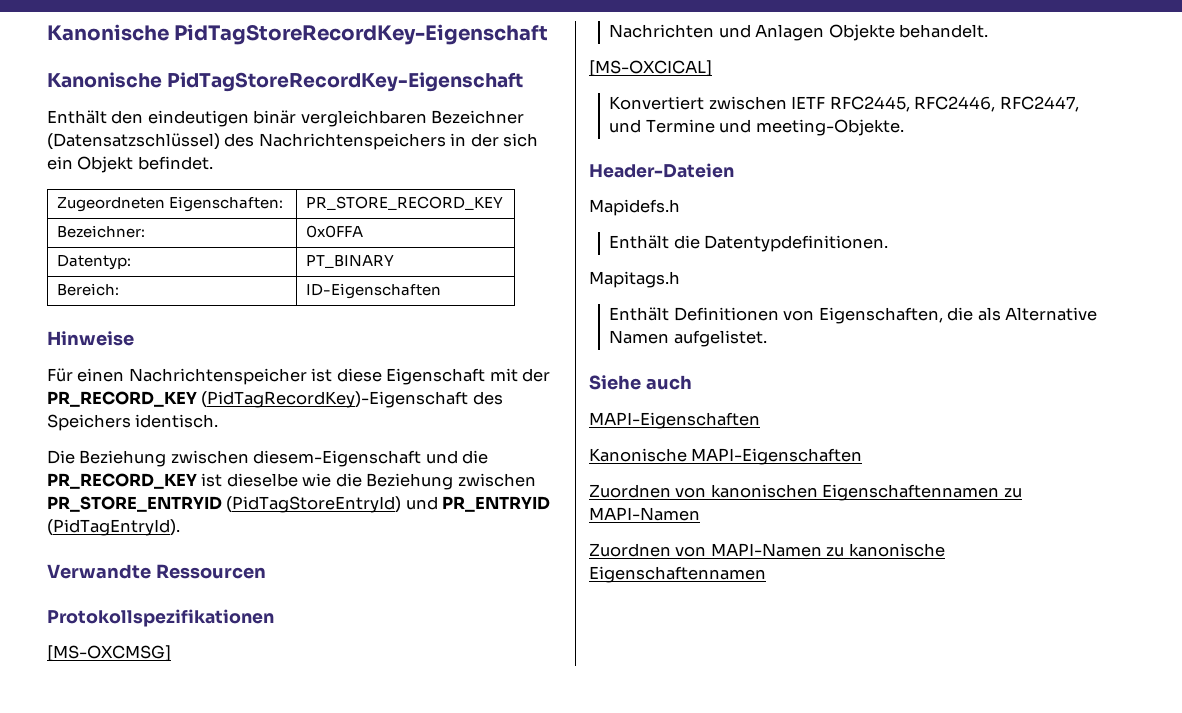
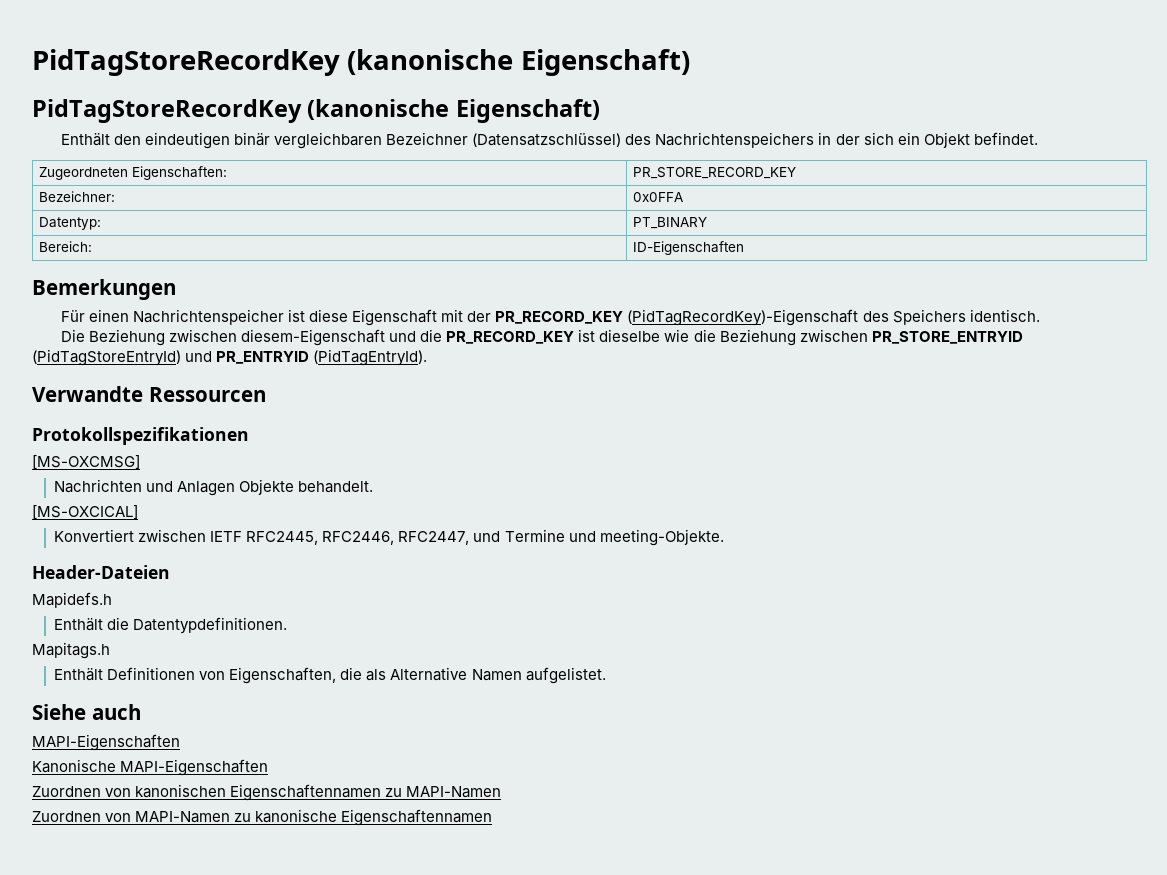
[47,24,549,45] [47,72,524,92] Kanonische PidTagStoreRecordKey-Eigenschaft // Kanonische PidTagStoreRecordKey-Eigenschaft -> [32,49,690,76] [32,99,600,123] PidTagStoreRecordKey (kanonische Eigenschaft) // PidTagStoreRecordKey (kanonische Eigenschaft)
[47,331,134,346] Hinweise -> [32,279,176,300] Bemerkungen

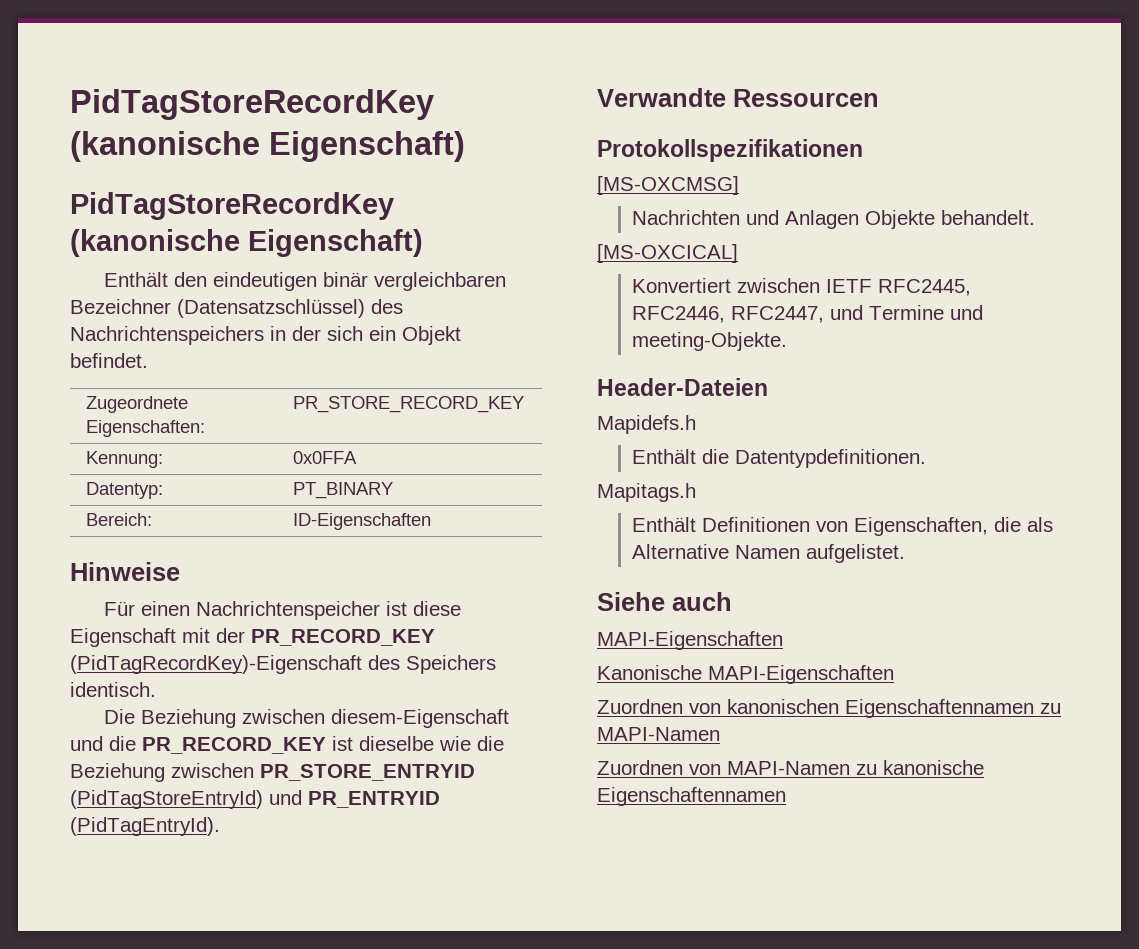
[38,167,128,180] Zugeordneten -> [85,396,188,413] Zugeordnete
[38,191,115,202] Bezeichner: -> [85,451,163,468] Kennung:
[32,279,176,300] Bemerkungen -> [70,562,180,581] Hinweise

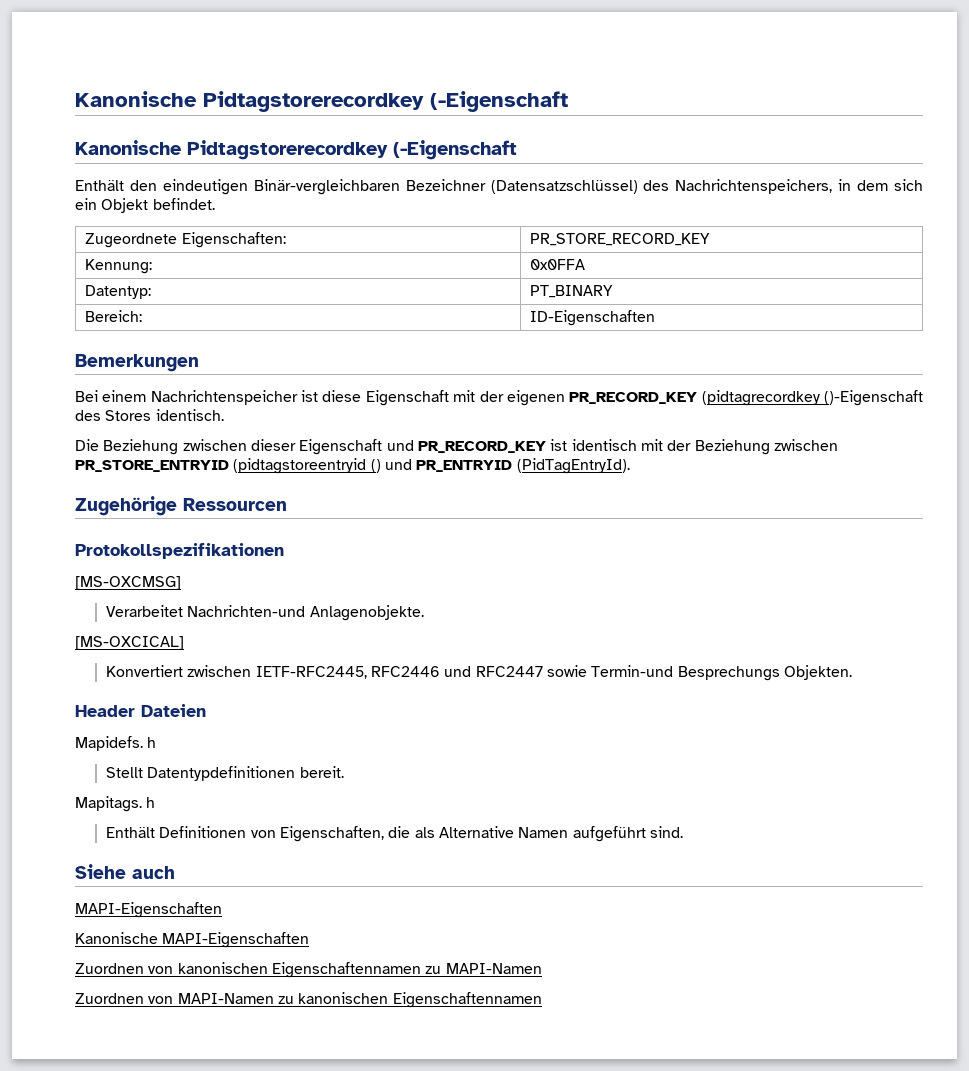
[70,89,434,120] [70,131,465,162] [70,192,394,220] [70,229,423,257] PidTagStoreRecordKey (kanonische Eigenschaft) // PidTagStoreRecordKey (kanonische Eigenschaft) -> [75,91,568,112] [75,140,517,160] Kanonische Pidtagstorerecordkey (-Eigenschaft // Kanonische Pidtagstorerecordkey (-Eigenschaft
[322,272,506,291] binär vergleichbaren -> [253,179,400,195] Binär-vergleichbaren
[70,326,321,345] Nachrichtenspeichers in der -> [675,179,889,194] Nachrichtenspeichers, in dem
[70,562,180,581] [103,601,190,616] Hinweise // Für einen -> [75,354,199,372] [75,390,147,402] Bemerkungen // Bei einem
[251,629,435,646] [70,655,496,674] [70,682,156,697] [103,709,509,728] [70,736,504,754] PR_RECORD_KEY (PidTagRecordKey)-Eigenschaft des Speichers identisch. // Die Beziehung zwischen diesem-Eigenschaft und die PR_RECORD_KEY ist dieselbe wie die -> [506,390,924,406] [75,409,224,421] [75,439,692,455] eigenen PR_RECORD_KEY (pidtagrecordkey ()-Eigenschaft des Stores identisch. // Die Beziehung zwischen dieser Eigenschaft und PR_RECORD_KEY ist identisch mit der
[70,790,263,809] (PidTagStoreEntryId) -> [233,458,381,474] (pidtagstoreentryid ()
[597,88,726,107] Verwandte -> [75,496,177,516] Zugehörige
[632,210,1036,229] [597,244,738,263] [632,278,972,296] [632,305,984,323] [632,332,788,351] [597,378,768,396] [597,415,696,434] [632,449,927,468] [597,483,696,502] Nachrichten und Anlagen Objekte behandelt. // [MS-OXCICAL] // Konvertiert zwischen IETF RFC2445, RFC2446, RFC2447, und Termine und meeting-Objekte. // Header-Dateien // Mapidefs.h // Enthält die Datentypdefinitionen. // Mapitags.h -> [105,605,424,621] [75,636,184,650] [105,665,852,681] [75,704,206,717] [75,736,157,751] [105,766,344,781] [75,796,156,812] Verarbeitet Nachrichten-und Anlagenobjekte. // [MS-OXCICAL] // Konvertiert zwischen IETF-RFC2445, RFC2446 und RFC2447 sowie Termin-und Besprechungs Objekten. // Header Dateien // Mapidefs. h // Stellt Datentypdefinitionen bereit. // Mapitags. h
[806,544,906,563] aufgelistet. -> [572,826,683,842] aufgeführt sind.
[883,760,984,775] kanonische -> [298,992,389,1004] kanonischen

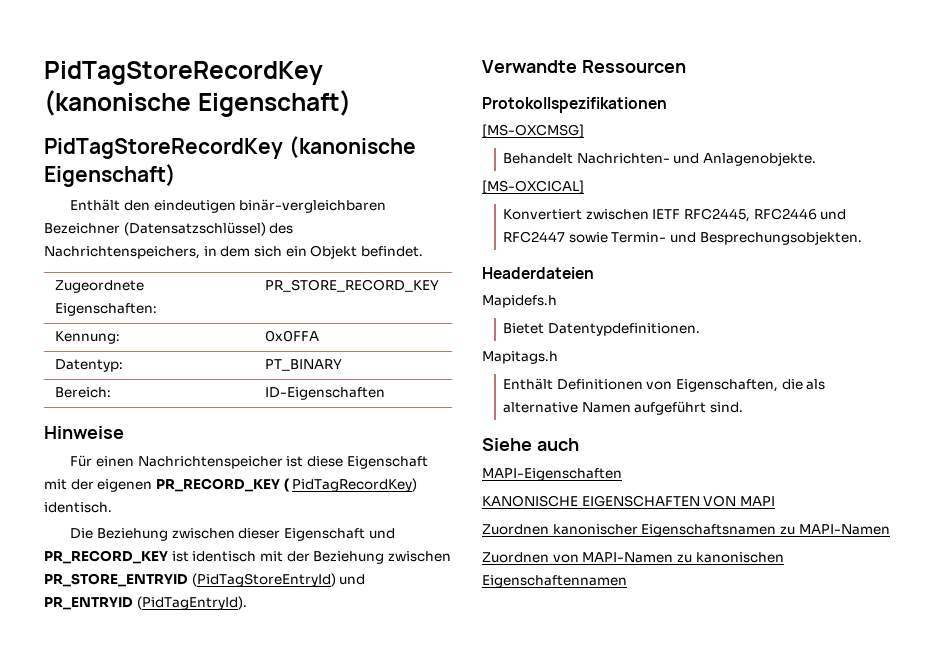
[75,91,568,112] [75,140,517,160] Kanonische Pidtagstorerecordkey (-Eigenschaft // Kanonische Pidtagstorerecordkey (-Eigenschaft -> [44,61,323,85] [44,90,351,117] [44,136,416,159] [44,164,176,187] PidTagStoreRecordKey (kanonische Eigenschaft) // PidTagStoreRecordKey (kanonische Eigenschaft)
[253,179,400,195] Binär-vergleichbaren -> [239,199,387,213] binär-vergleichbaren
[75,354,199,372] [75,390,147,402] Bemerkungen // Bei einem -> [44,426,124,439] [70,455,134,467] Hinweise // Für einen
[701,390,924,406] [75,410,152,421] (pidtagrecordkey ()-Eigenschaft des Stores -> [283,478,418,492] ( PidTagRecordKey)
[233,458,381,474] (pidtagstoreentryid () -> [191,573,336,587] (PidTagStoreEntryId)
[75,496,177,516] Zugehörige -> [482,60,577,73] Verwandte
[105,605,306,617] Verarbeitet Nachrichten-und -> [503,153,700,164] Behandelt Nachrichten- und
[255,666,367,679] IETF-RFC2445, -> [652,208,751,222] IETF RFC2445,
[591,665,852,681] [75,704,206,717] [75,736,157,751] [105,766,344,781] [75,796,156,812] Termin-und Besprechungs Objekten. // Header Dateien // Mapidefs. h // Stellt Datentypdefinitionen bereit. // Mapitags. h -> [611,231,862,245] [482,267,594,279] [482,295,557,308] [503,323,700,336] [482,351,558,364] Termin- und Besprechungsobjekten. // Headerdateien // Mapidefs.h // Bietet Datentypdefinitionen. // Mapitags.h
[438,826,514,838] Alternative -> [503,402,579,413] alternative
[75,932,310,948] [75,962,421,978] Kanonische MAPI-Eigenschaften // Zuordnen von kanonischen Eigenschaftennamen -> [482,495,775,507] [482,524,777,537] KANONISCHE EIGENSCHAFTEN VON MAPI // Zuordnen kanonischer Eigenschaftsnamen

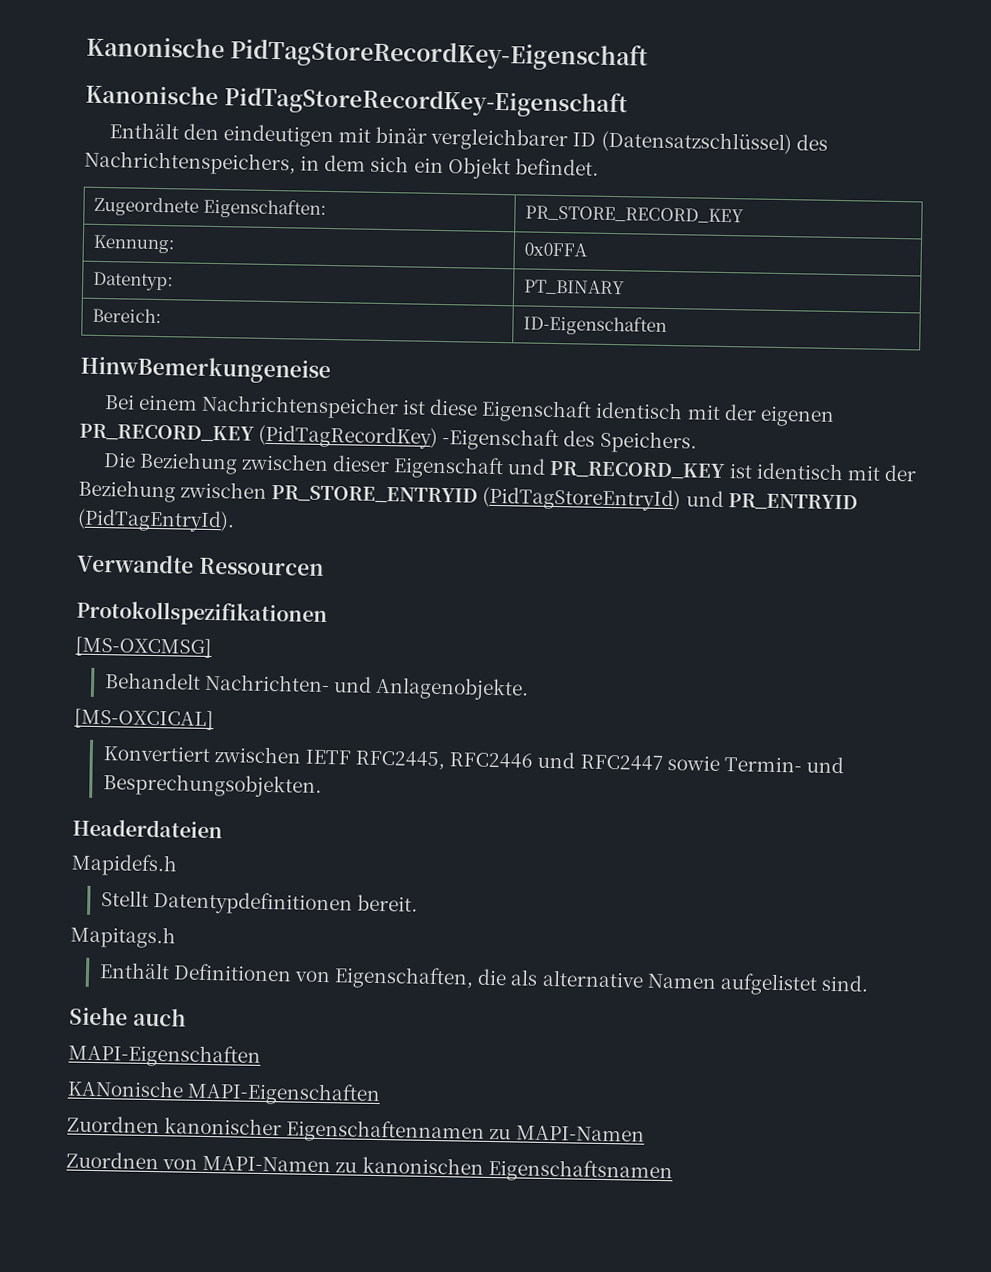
[44,61,323,85] [44,90,351,117] [44,136,416,159] [44,164,176,187] PidTagStoreRecordKey (kanonische Eigenschaft) // PidTagStoreRecordKey (kanonische Eigenschaft) -> [86,36,649,72] [85,84,628,119] Kanonische PidTagStoreRecordKey-Eigenschaft // Kanonische PidTagStoreRecordKey-Eigenschaft
[239,199,387,213] [44,223,120,234] binär-vergleichbaren Bezeichner -> [338,126,597,152] mit binär vergleichbarer ID
[44,426,124,439] [70,455,134,467] Hinweise // Für einen -> [80,355,331,385] [103,394,198,411] HinwBemerkungeneise // Bei einem
(428, 462) none -> [595,401,684,420] identisch
[283,478,418,492] [44,502,112,513] ( PidTagRecordKey) identisch. -> [258,424,697,454] (PidTagRecordKey) -Eigenschaft des Speichers.
[503,323,700,336] Bietet Datentypdefinitionen. -> [100,890,418,916] Stellt Datentypdefinitionen bereit.
[634,401,707,415] aufgeführt -> [719,973,818,996] aufgelistet
[482,495,775,507] KANONISCHE EIGENSCHAFTEN VON MAPI -> [67,1079,382,1107] KANonische MAPI-Eigenschaften
[641,524,777,537] Eigenschaftsnamen -> [286,1119,486,1144] Eigenschaftennamen
[482,575,627,588] Eigenschaftennamen -> [487,1158,673,1184] Eigenschaftsnamen

